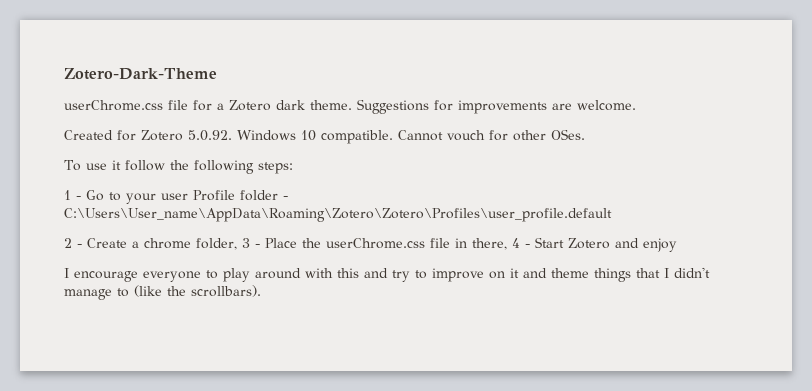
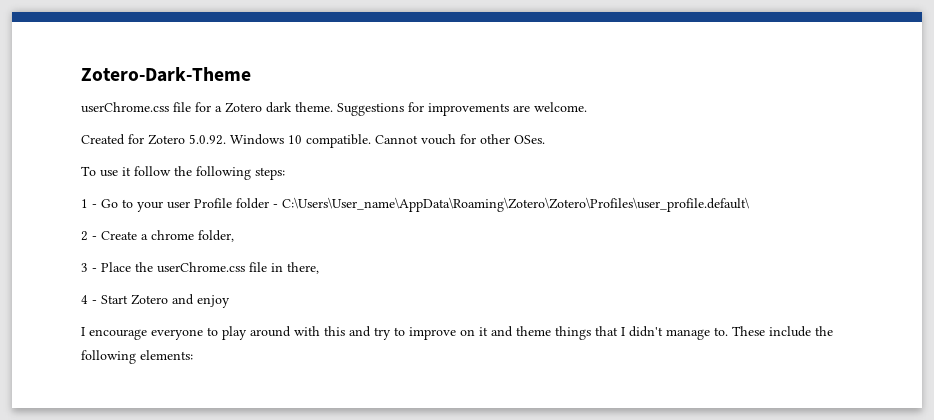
[64,208,612,222] C:\Users\User_name\AppData\Roaming\Zotero\Zotero\Profiles\user_profile.default -> [282,197,749,212] C:\Users\User_name\AppData\Roaming\Zotero\Zotero\Profiles\user_profile.default\
(237, 244) none -> (234, 236) //
(507, 244) none -> (319, 268) //
[117,285,261,297] to (like the scrollbars). -> [714,326,833,337] [81,350,193,364] to. These include the following elements:

